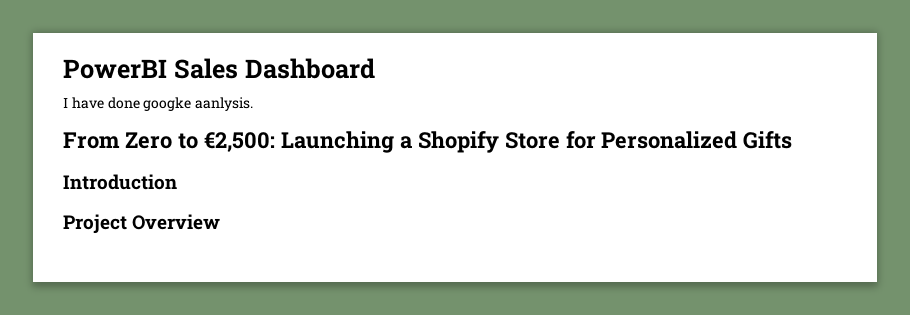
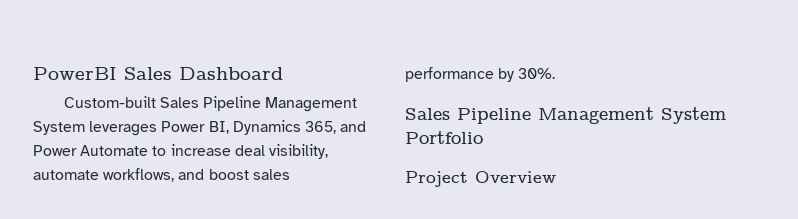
[63,97,254,111] [63,131,793,153] [63,174,177,190] I have done googke aanlysis. // From Zero to €2,500: Launching a Shopify Store for Personalized Gifts // Introduction -> [63,96,358,112] [33,120,367,136] [33,144,328,159] [33,168,290,182] [405,67,556,82] [405,107,726,124] [405,131,483,144] Custom-built Sales Pipeline Management System leverages Power BI, Dynamics 365, and Power Automate to increase deal visibility, automate workflows, and boost sales performance by 30%. // Sales Pipeline Management System Portfolio

